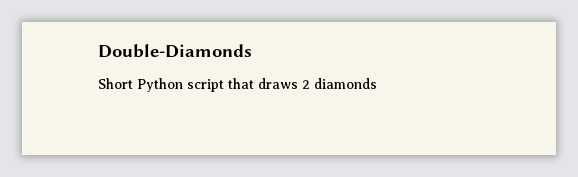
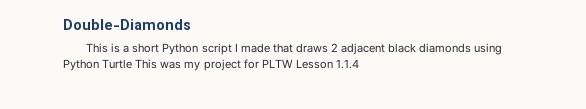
[98,78,377,92] Short Python script that draws 2 diamonds -> [85,43,503,55] [63,59,359,71] This is a short Python script I made that draws 2 adjacent black diamonds using Python Turtle This was my project for PLTW Lesson 1.1.4

